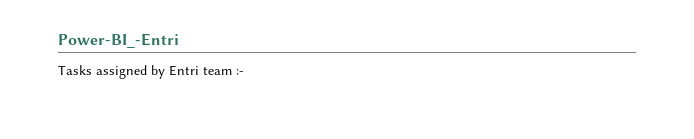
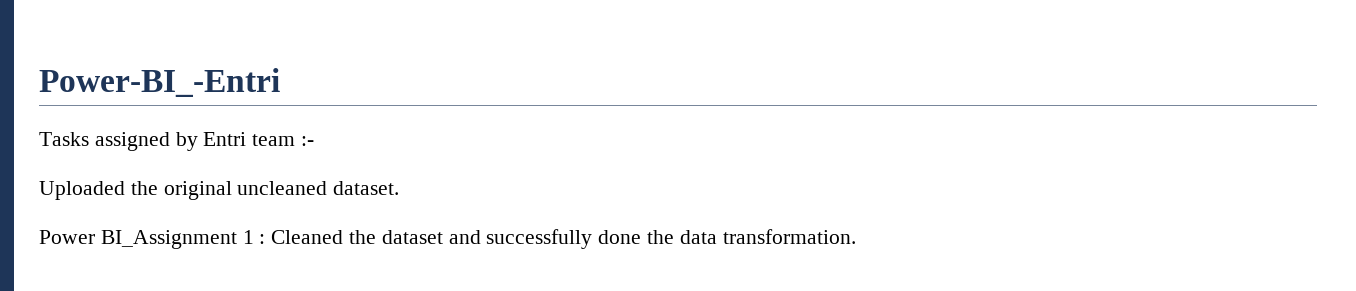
(244, 72) none -> [39,181,400,200] [39,229,856,249] // Uploaded the original uncleaned dataset. // Power BI_Assignment 1 : Cleaned the dataset and successfully done the data transformation.

